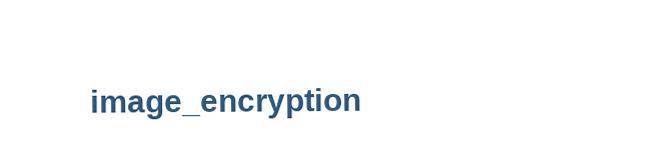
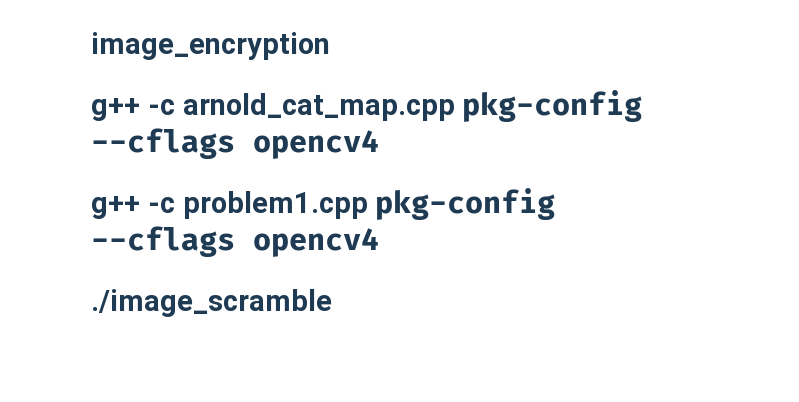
(362, 103) none -> [91,90,643,122] [91,128,379,159] [91,188,556,220] [91,226,379,257] [91,289,332,317] // g++ -c arnold_cat_map.cpp pkg-config --cflags opencv4 // g++ -c problem1.cpp pkg-config --cflags opencv4 // ./image_scramble

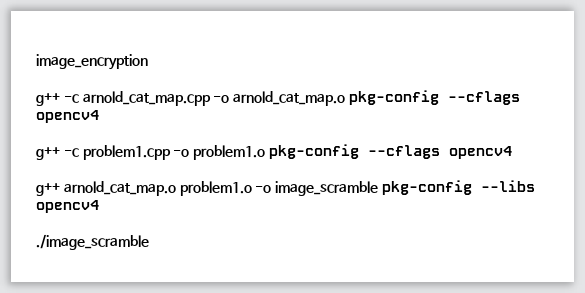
(455, 107) none -> [213,91,346,106] -o arnold_cat_map.o
[375,188,556,220] [91,226,379,257] pkg-config --cflags opencv4 -> [173,144,512,160] [36,180,535,196] [36,200,99,213] -o problem1.o pkg-config --cflags opencv4 // g++ arnold_cat_map.o problem1.o -o image_scramble pkg-config --libs opencv4

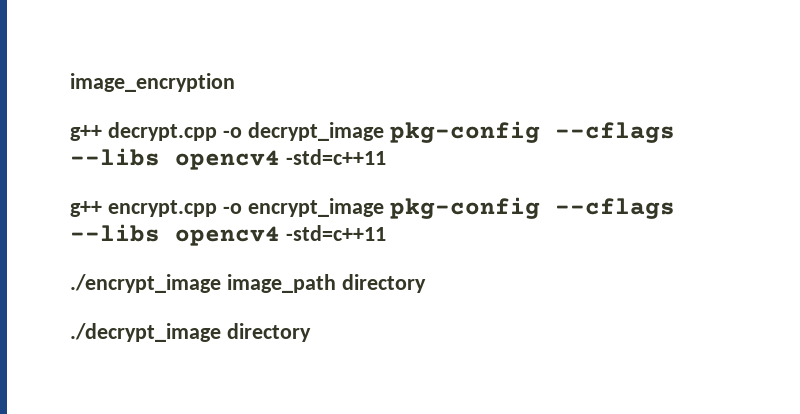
[63,90,520,106] [36,110,99,123] [36,144,512,160] [36,180,535,196] [36,200,99,213] [36,234,149,250] -c arnold_cat_map.cpp -o arnold_cat_map.o pkg-config --cflags opencv4 // g++ -c problem1.cpp -o problem1.o pkg-config --cflags opencv4 // g++ arnold_cat_map.o problem1.o -o image_scramble pkg-config --libs opencv4 // ./image_scramble -> [107,121,675,143] [70,148,386,170] [70,197,675,219] [70,224,386,246] [70,274,426,293] [70,323,311,342] decrypt.cpp -o decrypt_image pkg-config --cflags --libs opencv4 -std=c++11 // g++ encrypt.cpp -o encrypt_image pkg-config --cflags --libs opencv4 -std=c++11 // ./encrypt_image image_path directory // ./decrypt_image directory

